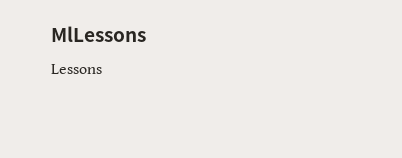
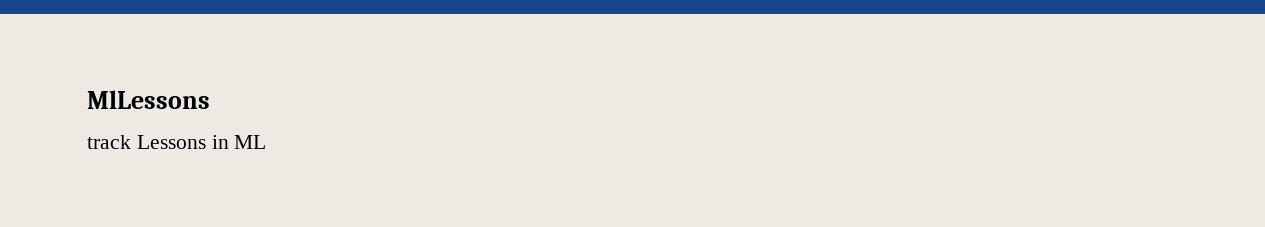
[51,64,102,74] Lessons -> [87,135,267,149] track Lessons in ML

